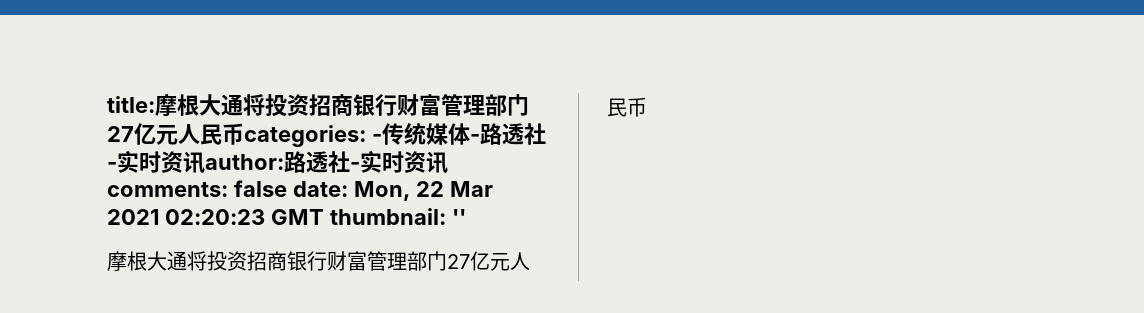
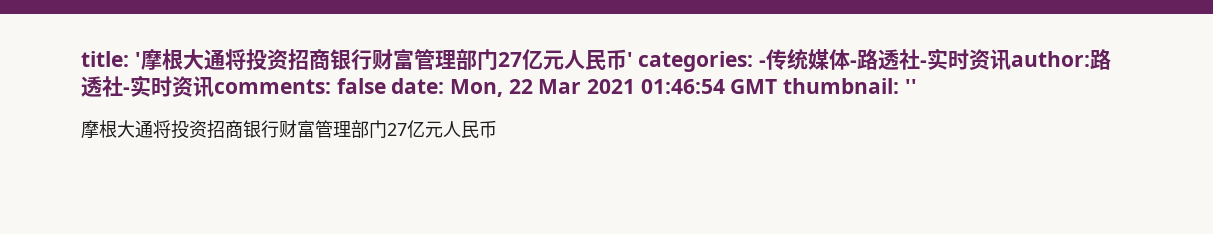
(155, 104) none -> [134,52,141,67] '
(244, 134) none -> [626,52,633,67] '
[164,209,265,225] 02:20:23 -> [640,79,725,94] 01:46:54

